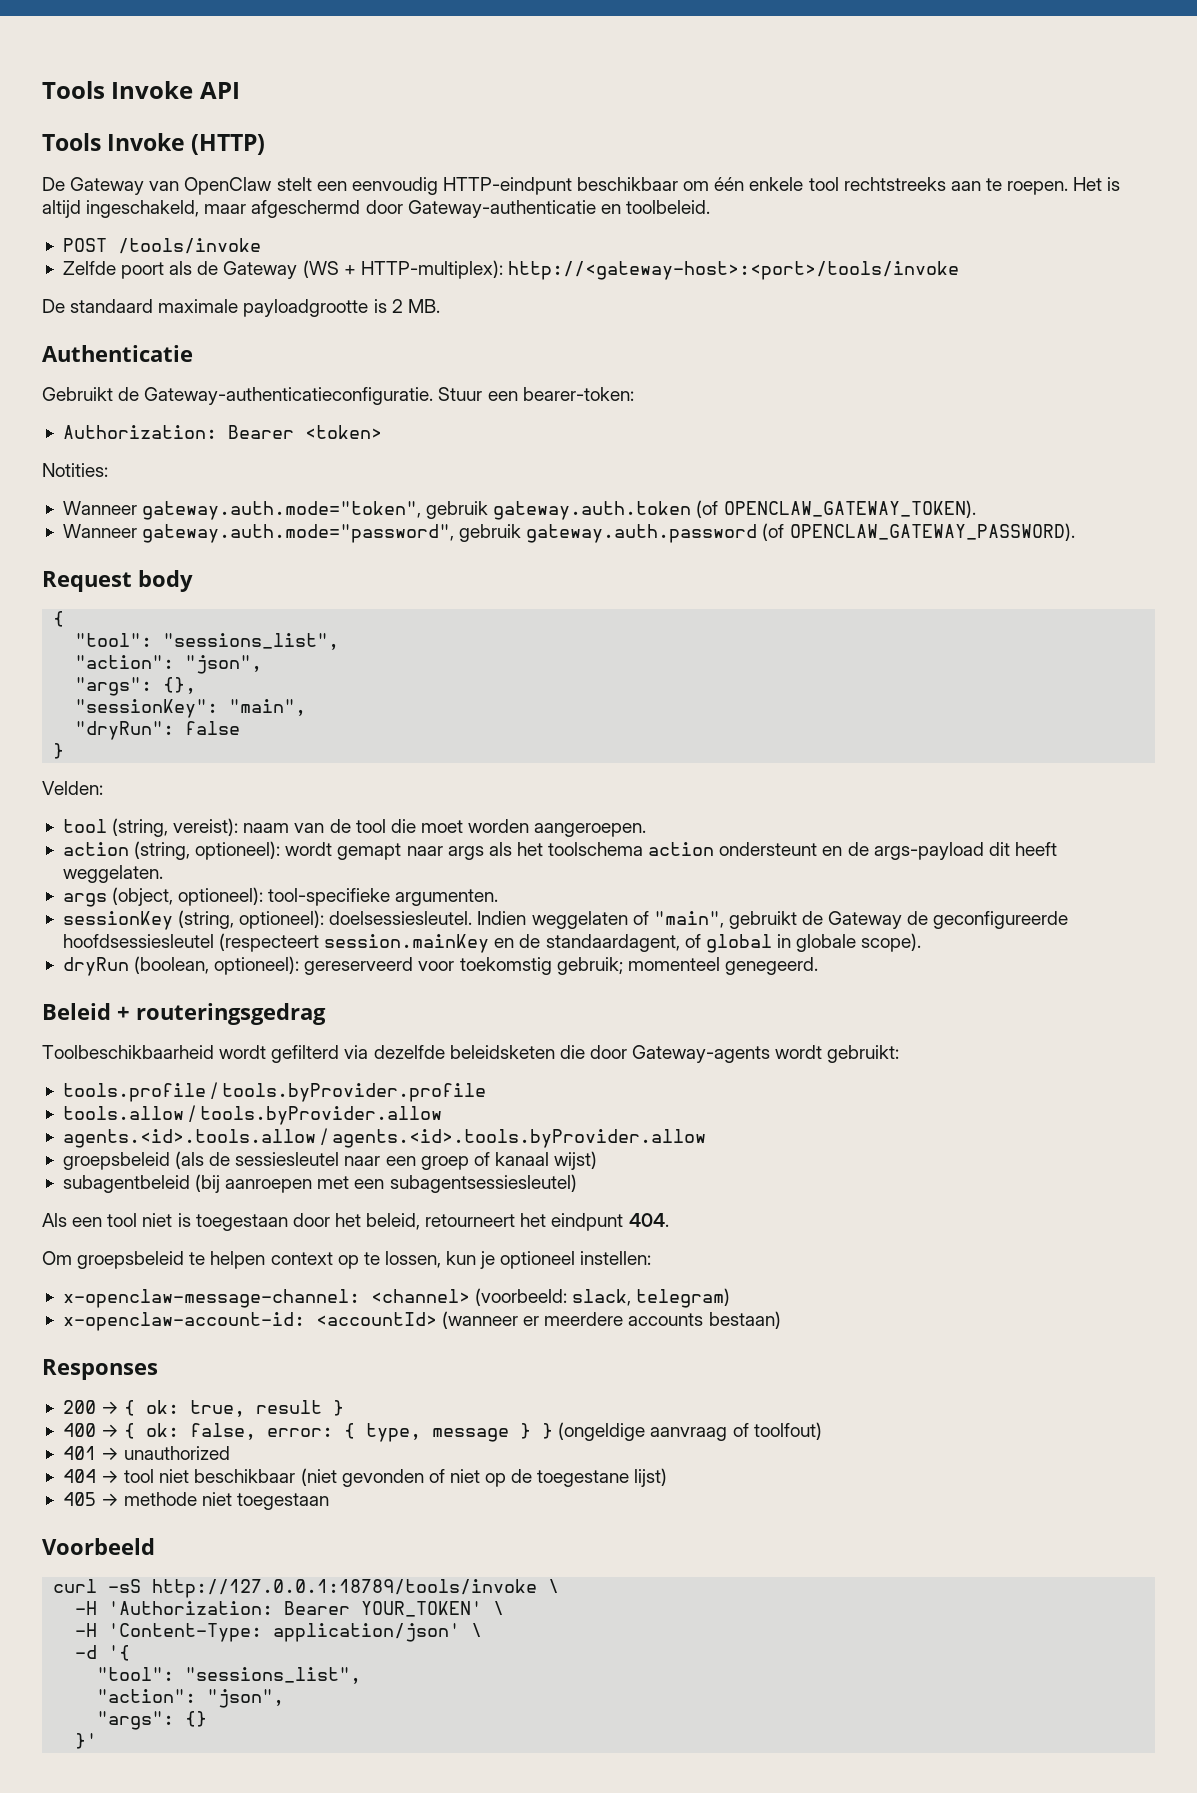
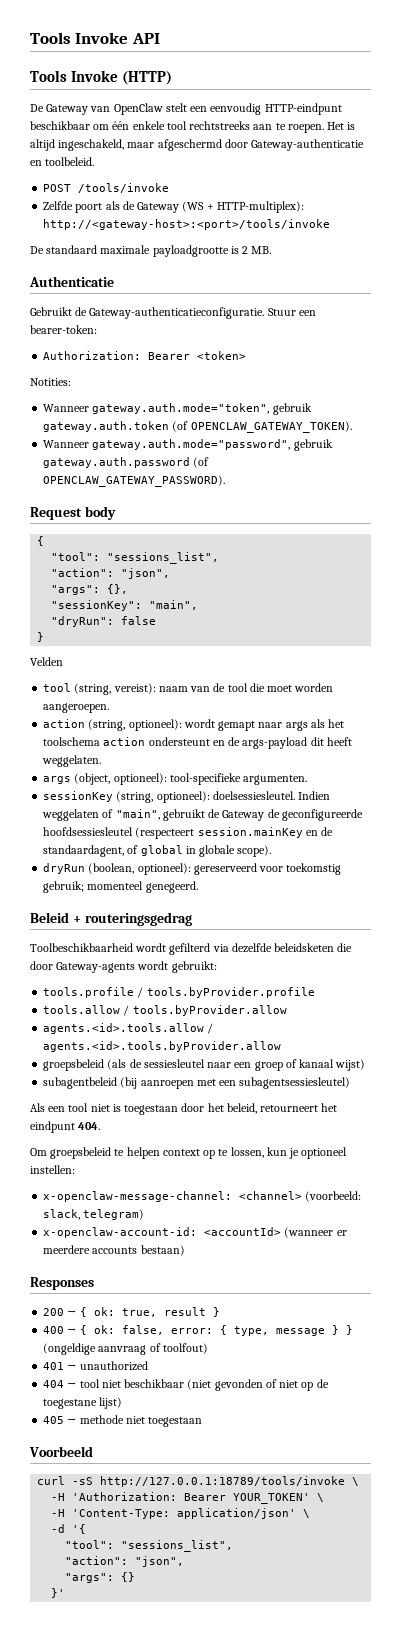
[42,781,103,795] Velden: -> [30,657,63,666] Velden

